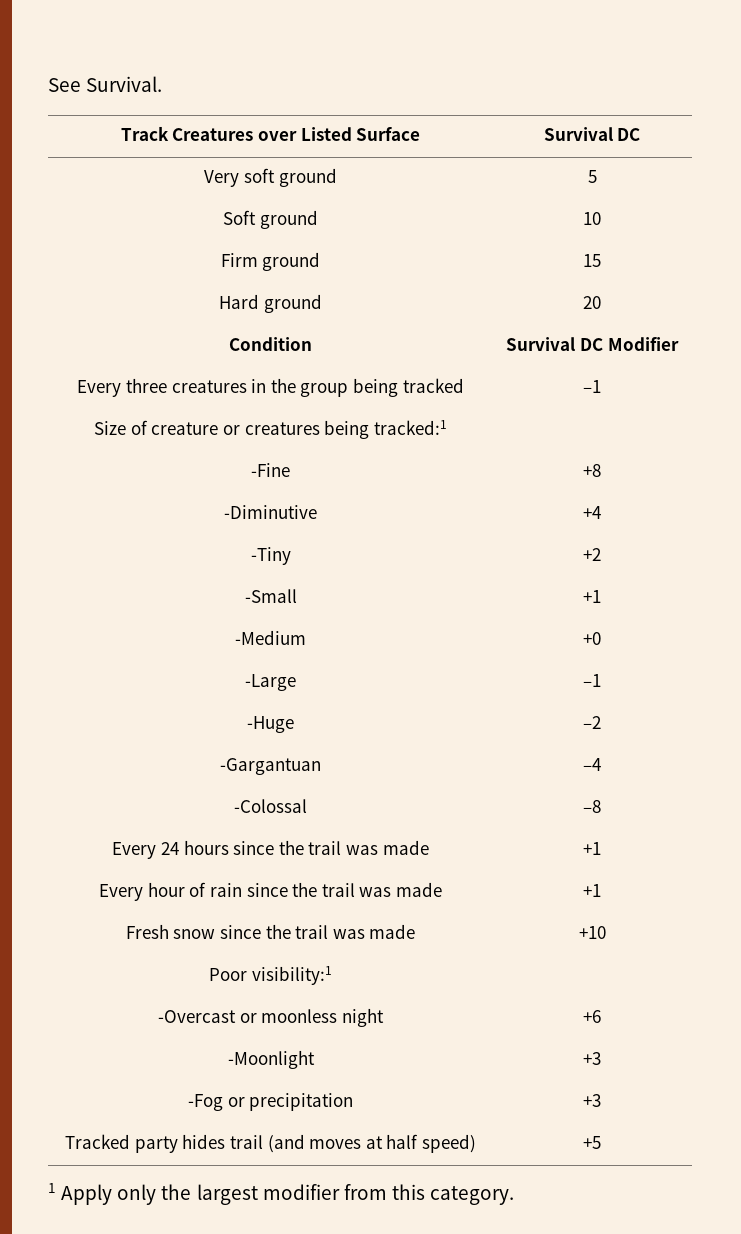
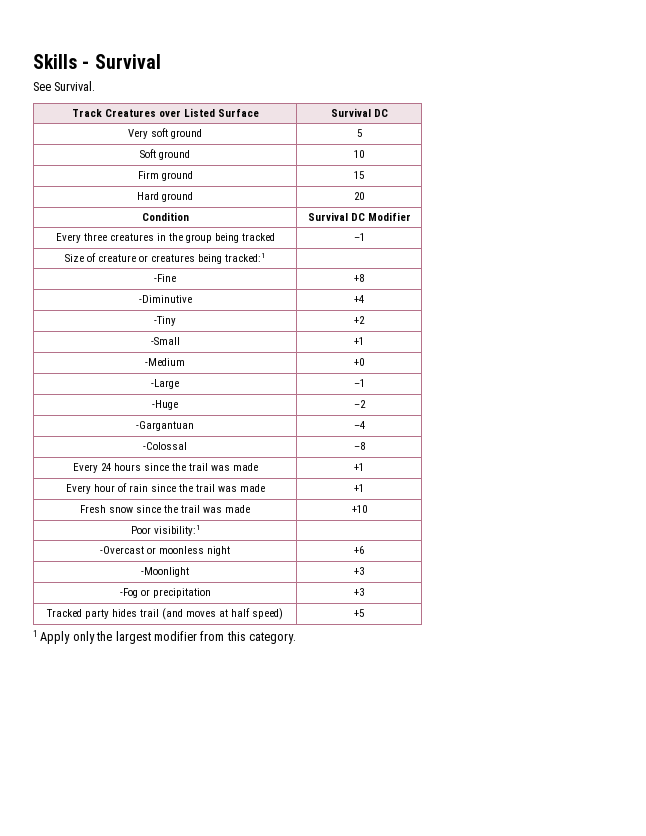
(48, 85) none -> [33,54,161,69] Skills - Survival //

